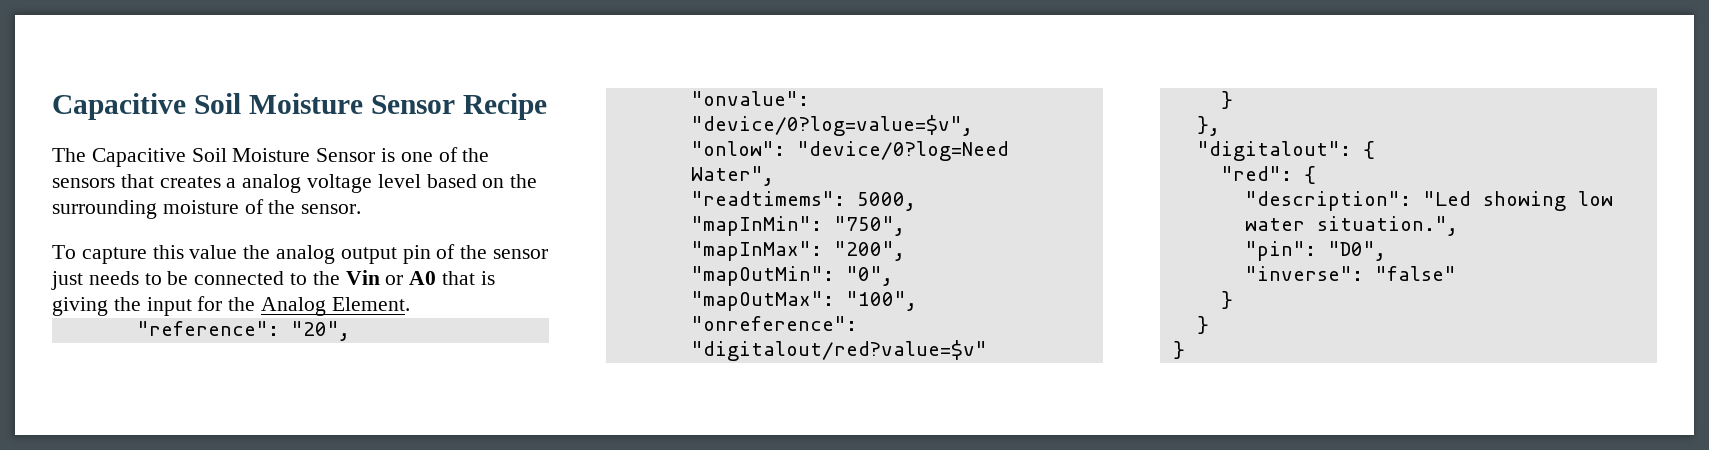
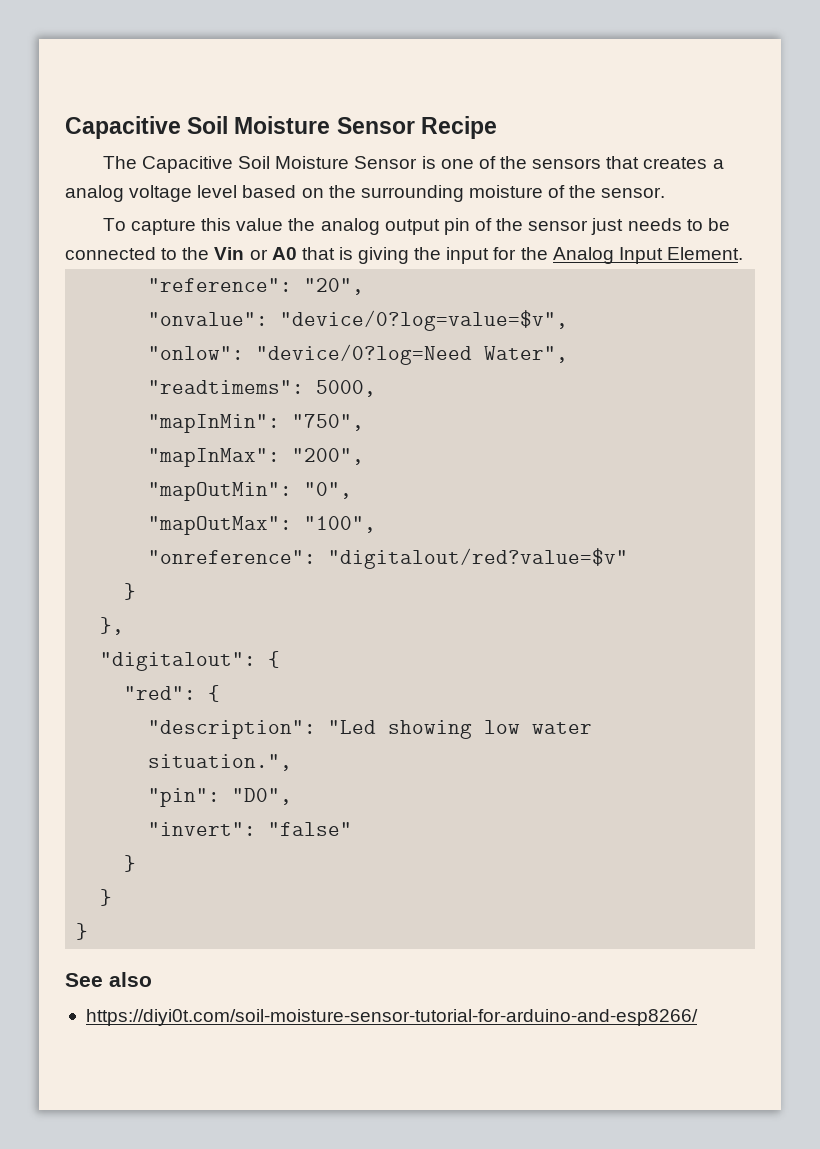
(327, 306) none -> [618,247,663,264] Input
[1244,266,1363,281] "inverse": -> [148,822,257,836] "invert":
(1185, 350) none -> [65,972,152,987] [85,1009,698,1026] // See also // https://diyi0t.com/soil-moisture-sensor-tutorial-for-arduino-and-esp8266/

